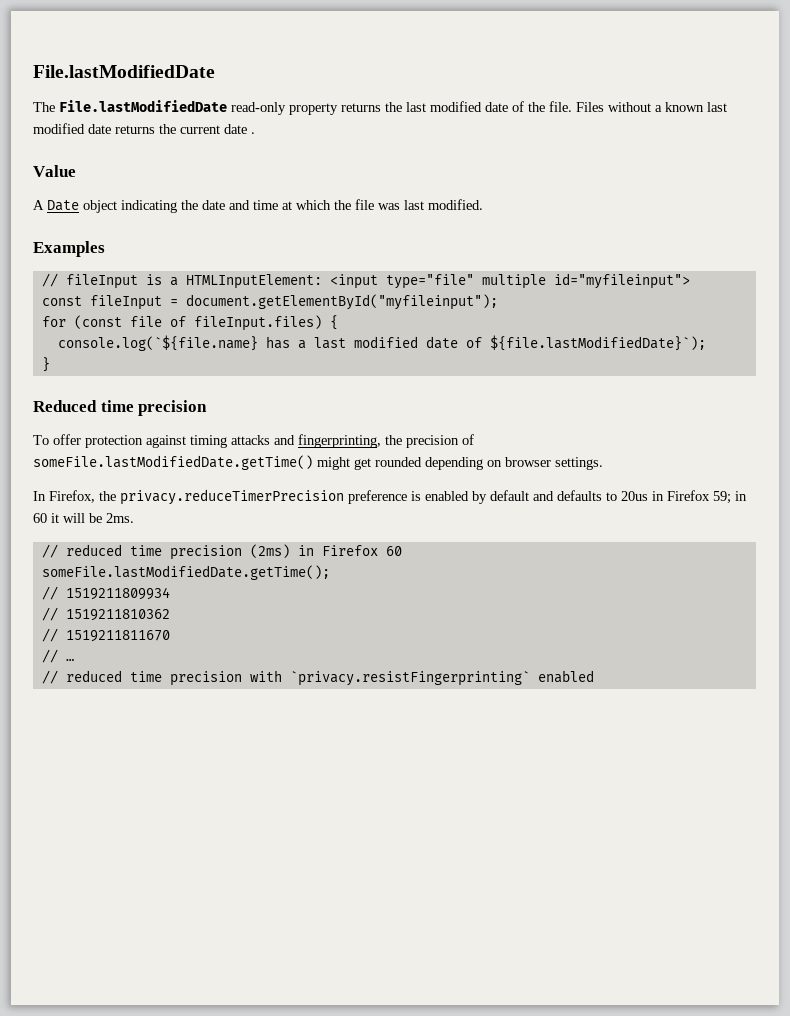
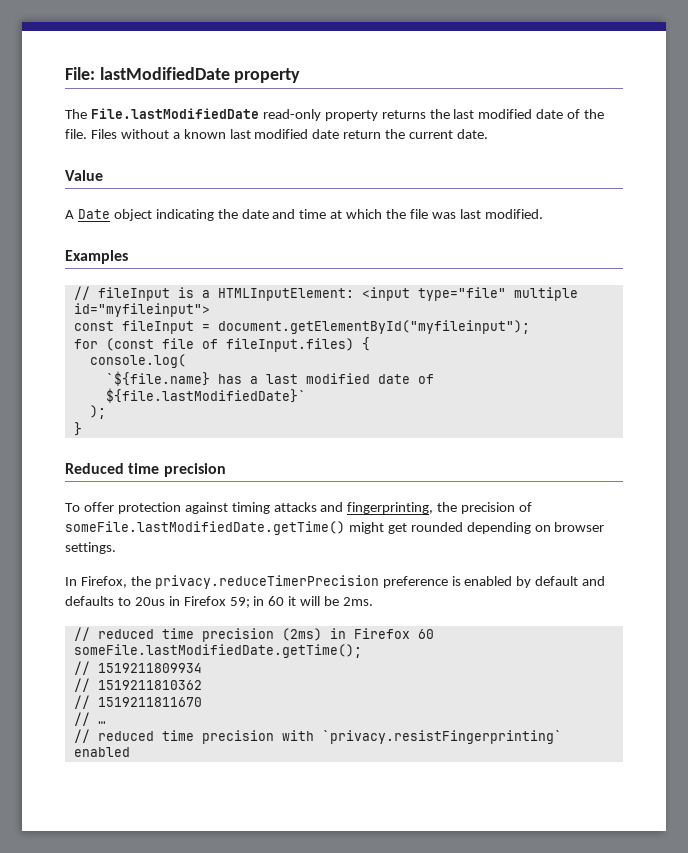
[33,65,215,78] File.lastModifiedDate -> [65,67,301,83] File: lastModifiedDate property
[115,125,155,134] returns -> [343,130,382,139] return
[224,124,255,134] date . -> [457,129,489,139] date.
[57,335,258,351] console.log(`${file.name} -> [89,354,186,368] [105,371,210,386] console.log( // `${file.name}
[489,335,706,351] ${file.lastModifiedDate}`); -> [105,388,306,403] [89,405,106,419] ${file.lastModifiedDate}` // );

